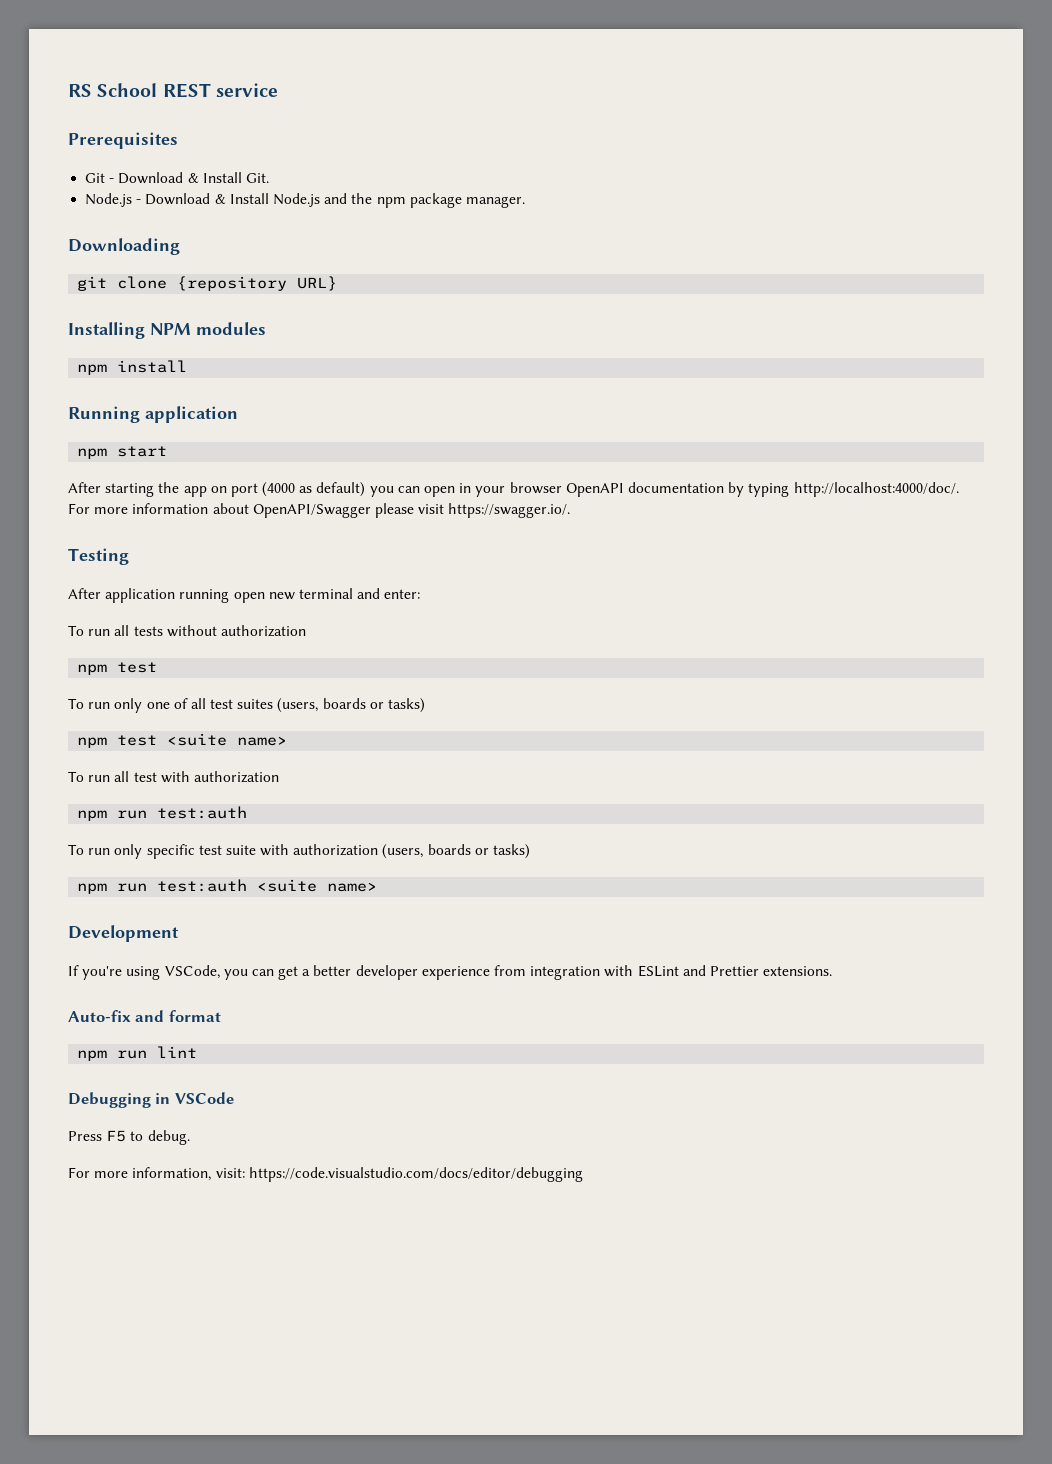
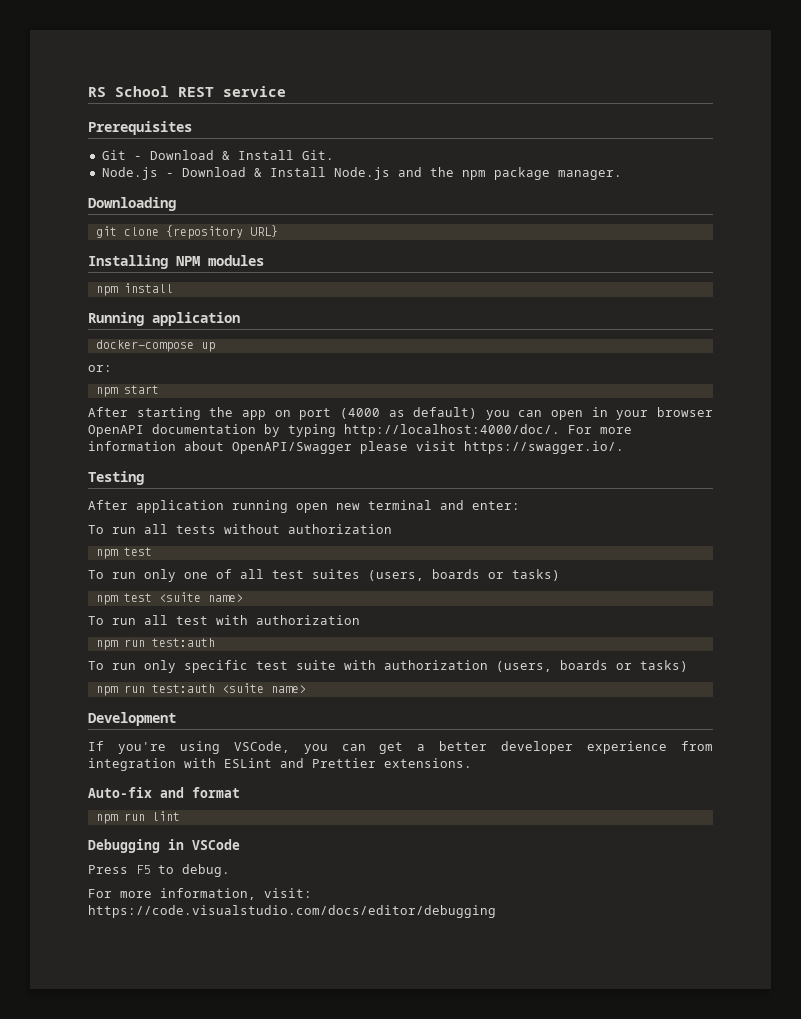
(238, 414) none -> [95,340,215,352] [88,365,112,372] // docker-compose up // or:

